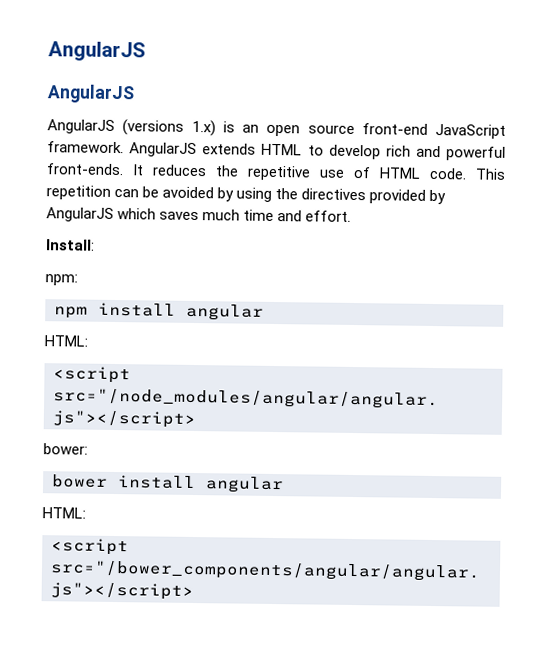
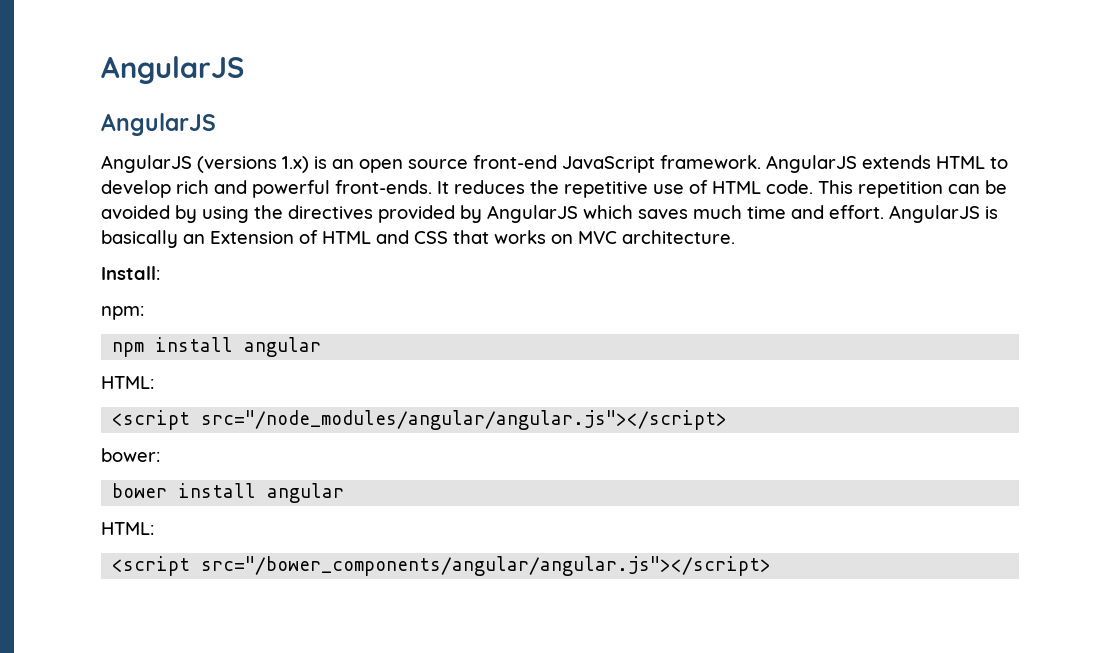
(352, 216) none -> [889,205,998,223] [101,230,735,248] AngularJS is basically an Extension of HTML and CSS that works on MVC architecture.

